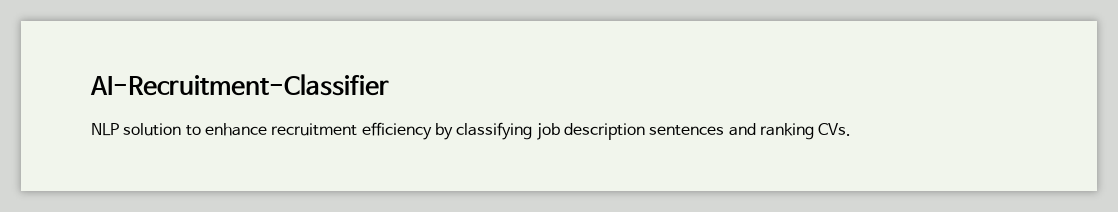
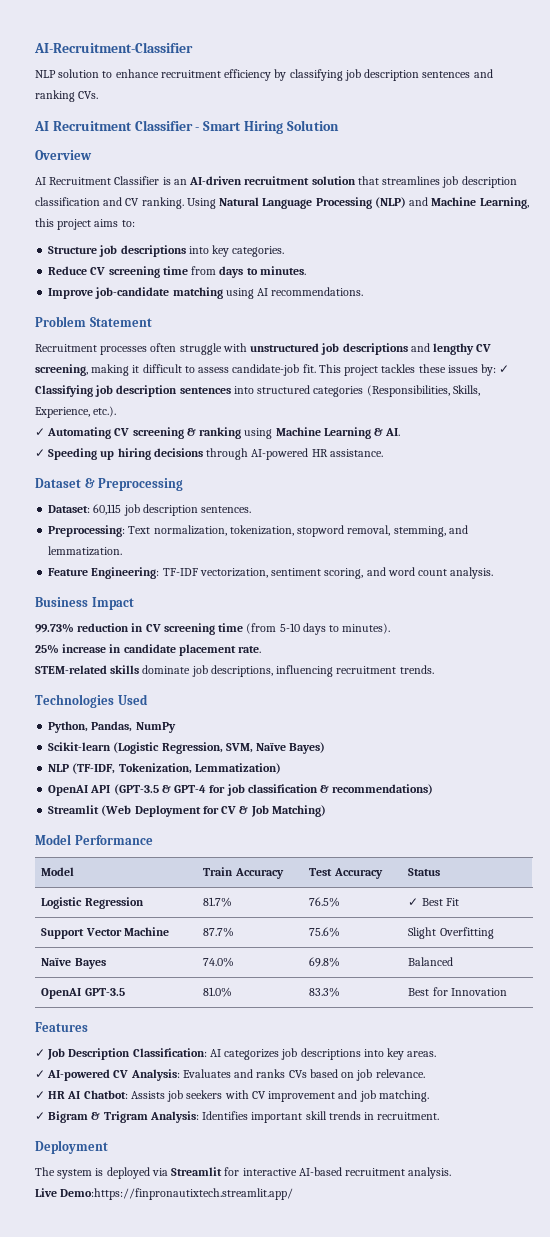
(852, 129) none -> [34,120,339,134] [35,150,92,160] [35,176,517,188] [35,197,529,209] [35,218,135,230] [48,245,285,257] [48,266,306,278] [48,287,364,299] [35,316,152,327] [35,343,492,355] [35,364,510,376] [35,385,480,397] [35,406,117,418] [35,427,401,439] [35,448,383,460] [35,478,184,491] [48,504,252,516] [48,525,468,537] [48,546,123,556] [48,567,494,579] [35,597,134,610] [35,623,391,635] [35,644,262,656] [35,665,434,677] [35,694,148,708] [48,721,176,733] [48,742,326,754] [48,763,281,774] [48,784,434,796] [48,805,326,817] [35,834,153,845] [41,867,75,876] [203,867,284,879] [309,868,383,879] [408,868,441,876] [41,897,144,909] [203,897,233,907] [309,897,341,907] [408,898,459,906] [41,927,169,939] [203,927,235,937] [309,927,341,937] [408,927,494,939] [41,958,106,969] [203,957,235,967] [309,957,341,967] [408,957,454,966] [41,988,125,999] [203,987,233,997] [309,987,341,997] [408,987,507,996] [35,1022,88,1032] [35,1048,437,1060] [35,1069,425,1081] [35,1090,429,1102] [35,1111,440,1123] [35,1140,108,1154] [35,1167,452,1179] [35,1188,294,1200] // AI Recruitment Classifier - Smart Hiring Solution // Overview // AI Recruitment Classifier is an AI-driven recruitment solution that streamlines job description classification and CV ranking. Using Natural Language Processing (NLP) and Machine Learning, this project aims to: // Structure job descriptions into key categories. // Reduce CV screening time from days to minutes. // Improve job-candidate matching using AI recommendations. // Problem Statement // Recruitment processes often struggle with unstructured job descriptions and lengthy CV screening, making it difficult to assess candidate-job fit. This project tackles these issues by: ✓ Classifying job description sentences into structured categories (Responsibilities, Skills, Experience, etc.). // ✓ Automating CV screening & ranking using Machine Learning & AI. // ✓ Speeding up hiring decisions through AI-powered HR assistance. // Dataset & Preprocessing // Dataset: 60,115 job description sentences. // Preprocessing: Text normalization, tokenization, stopword removal, stemming, and lemmatization. // Feature Engineering: TF-IDF vectorization, sentiment scoring, and word count analysis. // Business Impact // 99.73% reduction in CV screening time (from 5-10 days to minutes). // 25% increase in candidate placement rate. // STEM-related skills dominate job descriptions, influencing recruitment trends. // Technologies Used // Python, Pandas, NumPy // Scikit-learn (Logistic Regression, SVM, Naïve Bayes) // NLP (TF-IDF, Tokenization, Lemmatization) // OpenAI API (GPT-3.5 & GPT-4 for job classification & recommendations) // Streamlit (Web Deployment for CV & Job Matching) // Model Performance // Model | Train Accuracy | Test Accuracy | Status // Logistic Regression | 81.7% | 76.5% | ✓ Best Fit // Support Vector Machine | 87.7% | 75.6% | Slight Overfitting // Naïve Bayes | 74.0% | 69.8% | Balanced // OpenAI GPT-3.5 | 81.0% | 83.3% | Best for Innovation // Features // ✓ Job Description Classification: AI categorizes job descriptions into key areas. // ✓ AI-powered CV Analysis: Evaluates and ranks CVs based on job relevance. // ✓ HR AI Chatbot: Assists job seekers with CV improvement and job matching. // ✓ Bigram & Trigram Analysis: Identifies important skill trends in recruitment. // Deployment // The system is deployed via Streamlit for interactive AI-based recruitment analysis. // Live Demo:https://finpronautixtech.streamlit.app/

